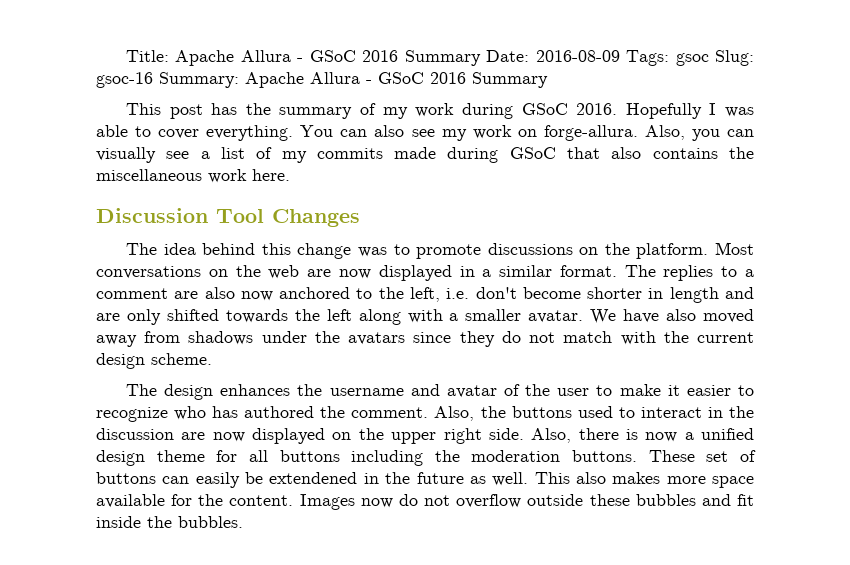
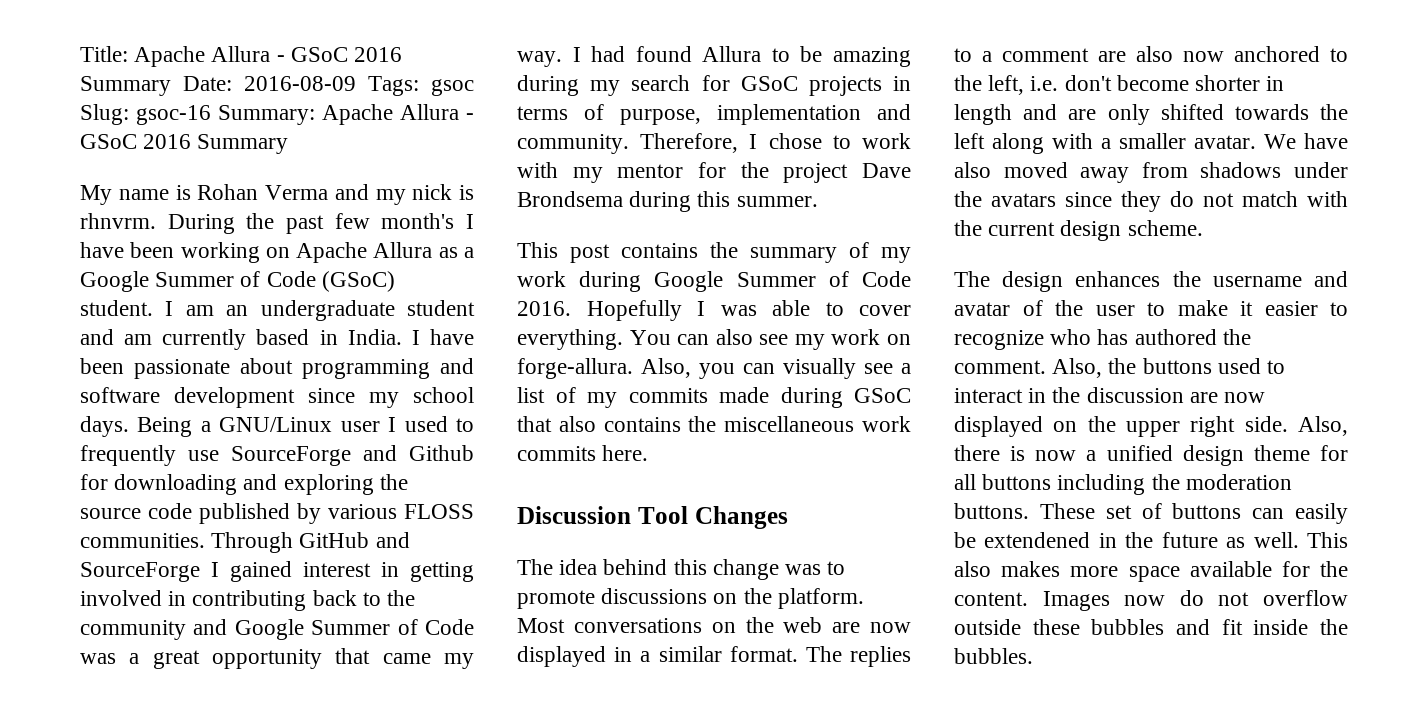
(548, 80) none -> [80,184,474,205] [80,213,474,234] [80,242,474,263] [80,271,395,292] [80,300,475,321] [80,329,474,350] [80,358,474,379] [80,387,474,408] [80,416,474,437] [80,445,474,466] [80,474,408,495] [80,503,474,524] [80,532,410,553] [80,561,474,582] [80,590,416,611] [80,619,474,640] [80,648,474,669] [517,46,911,67] [517,75,911,96] [517,104,911,125] [517,133,911,154] [517,162,911,183] [517,191,818,212] // My name is Rohan Verma and my nick is rhnvrm. During the past few month's I have been working on Apache Allura as a Google Summer of Code (GSoC) student. I am an undergraduate student and am currently based in India. I have been passionate about programming and software development since my school days. Being a GNU/Linux user I used to frequently use SourceForge and Github for downloading and exploring the source code published by various FLOSS communities. Through GitHub and SourceForge I gained interest in getting involved in contributing back to the community and Google Summer of Code was a great opportunity that came my way. I had found Allura to be amazing during my search for GSoC projects in terms of purpose, implementation and community. Therefore, I chose to work with my mentor for the project Dave Brondsema during this summer.
[211,103,238,115] has -> [621,243,698,258] contains
[521,103,568,115] GSoC -> [654,271,911,292] Google Summer of Code
(247, 176) none -> [517,446,596,461] commits

